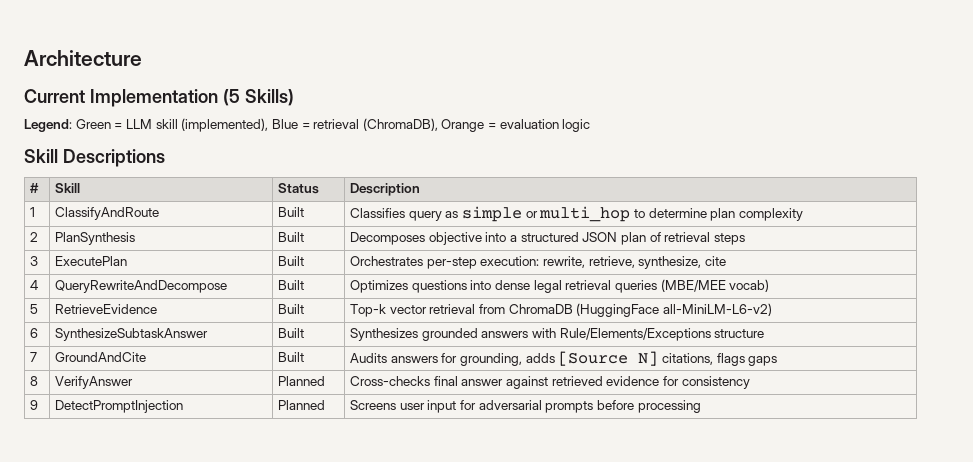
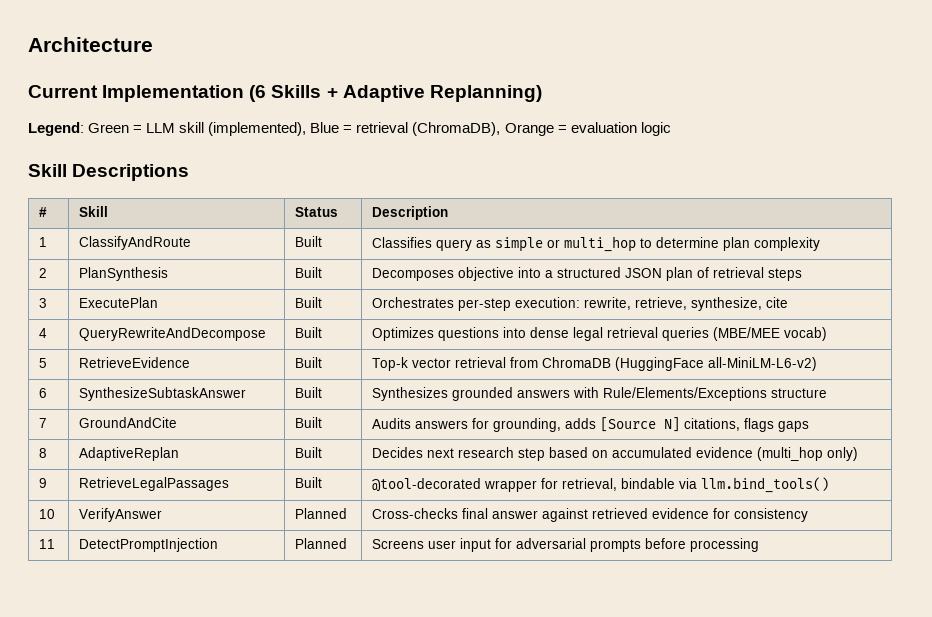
[222,89,294,106] (5 Skills) -> [249,85,542,102] (6 Skills + Adaptive Replanning)
(39, 381) none -> [79,447,180,461] [295,447,323,458] [372,447,859,461] [39,478,48,488] [79,477,230,491] [295,477,323,488] [372,477,830,493] [39,509,56,519] | AdaptiveReplan | Built | Decides next research step based on accumulated evidence (multi_hop only) // 9 | RetrieveLegalPassages | Built | @tool-decorated wrapper for retrieval, bindable via llm.bind_tools() // 10
[30,400,39,410] 9 -> [39,539,56,549] 11

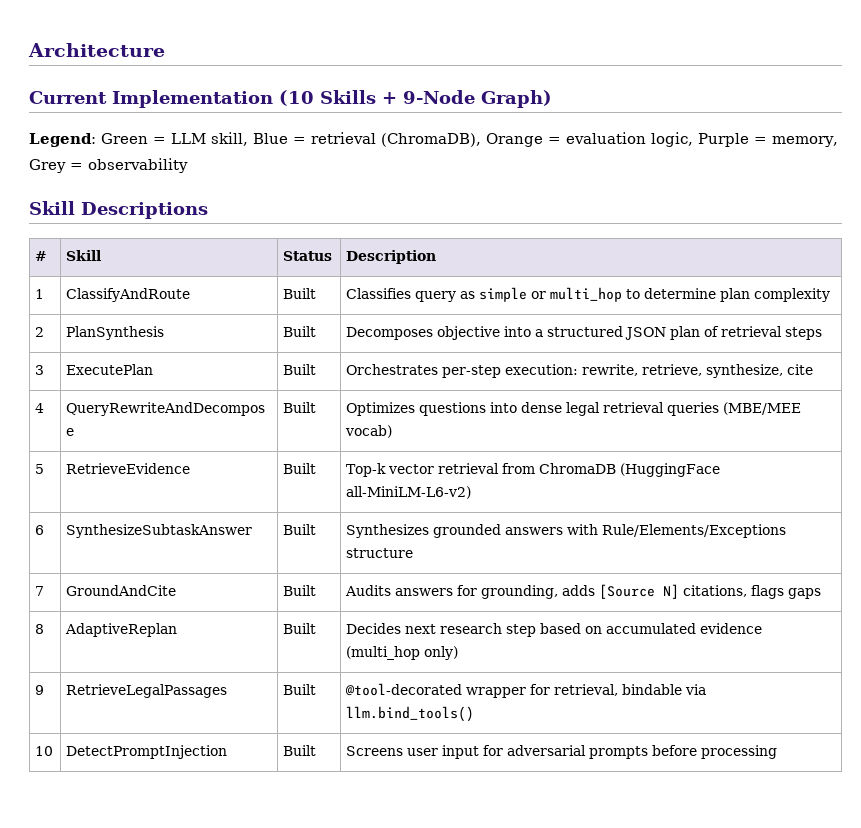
[249,85,267,102] (6 -> [279,90,314,106] (10
[342,85,542,102] Adaptive Replanning) -> [403,90,552,108] 9-Node Graph)
[179,122,307,136] skill (implemented), -> [211,132,248,146] skill,
[640,122,671,136] logic -> [651,132,838,147] [29,158,188,173] logic, Purple = memory, Grey = observability
[79,508,163,522] [295,508,348,519] [372,508,809,522] [39,539,56,549] | VerifyAnswer | Planned | Cross-checks final answer against retrieved evidence for consistency // 11 -> (54, 751) none
[295,538,348,549] Planned -> [283,745,317,756] Built

